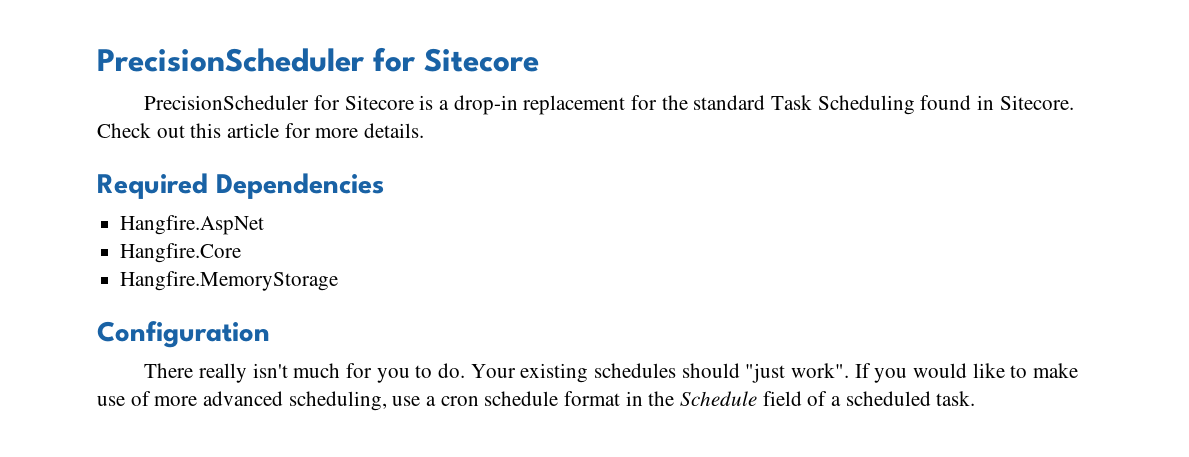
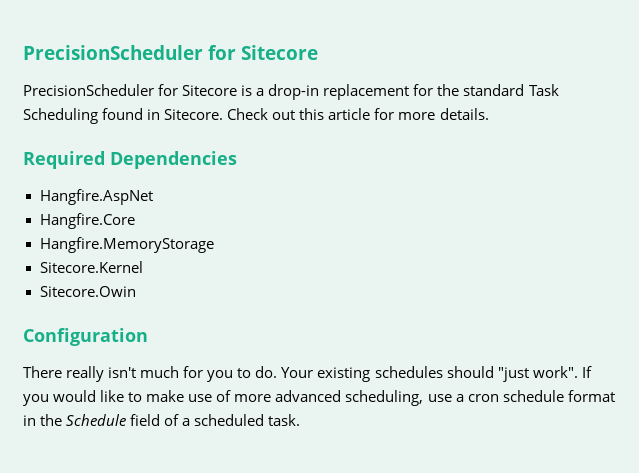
(339, 281) none -> [39,261,143,273] [39,286,136,297] // Sitecore.Kernel // Sitecore.Owin

